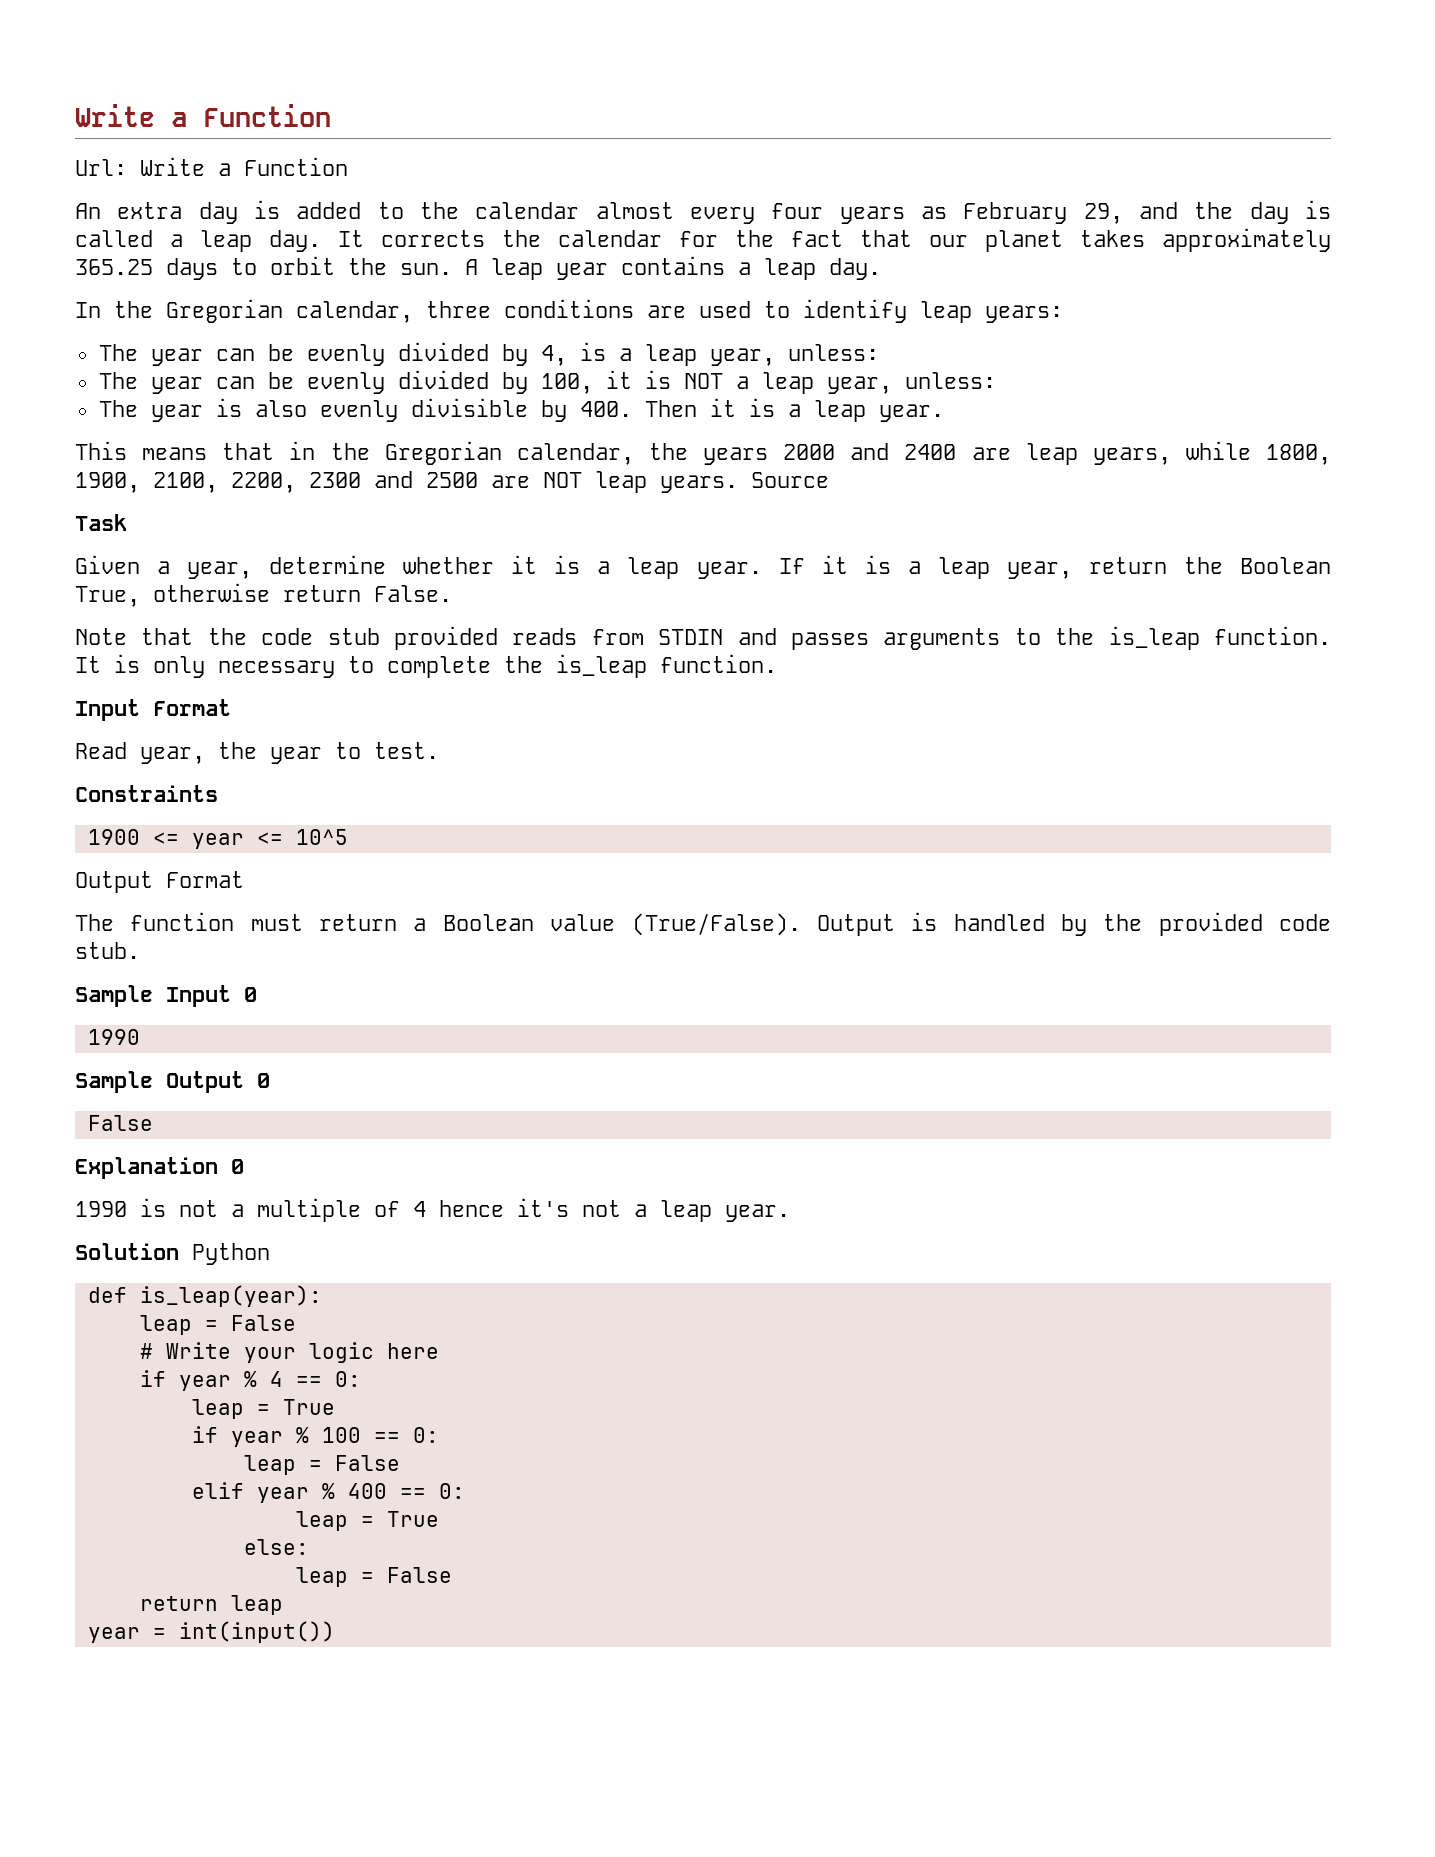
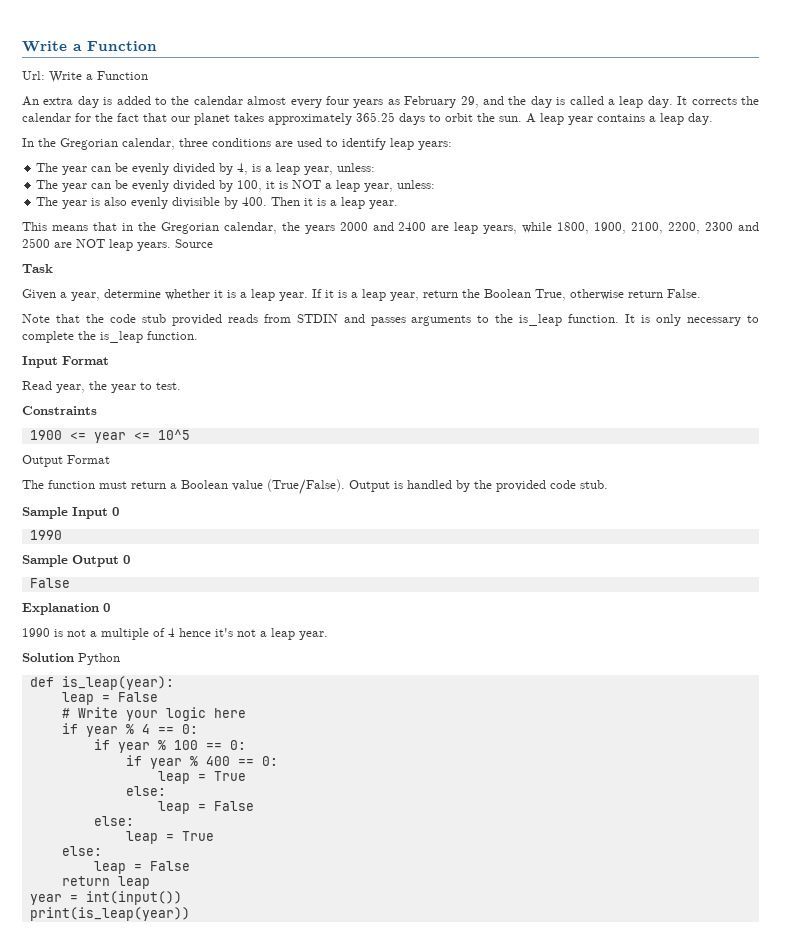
[191,1399,335,1419] // leap = True -> (198, 729) none
[243,1455,400,1475] [191,1482,244,1499] leap = False // elif -> [125,755,142,766] if
(452, 1575) none -> [93,816,134,826] [125,831,214,844] [61,846,102,856] [93,861,190,874] // else: // leap = True // else: // leap = False
(335, 1632) none -> [29,907,190,921] // print(is_leap(year))

